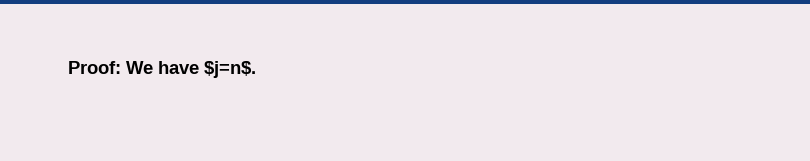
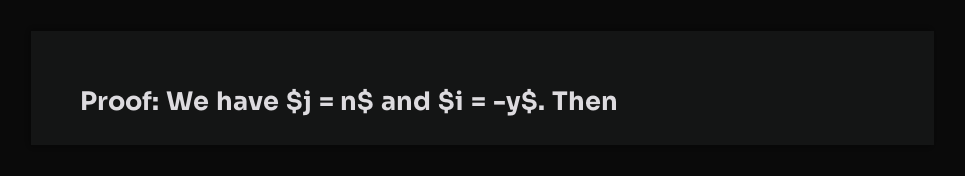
[204,61,256,78] $j=n$. -> [285,88,618,116] $j = n$ and $i = -y$. Then

